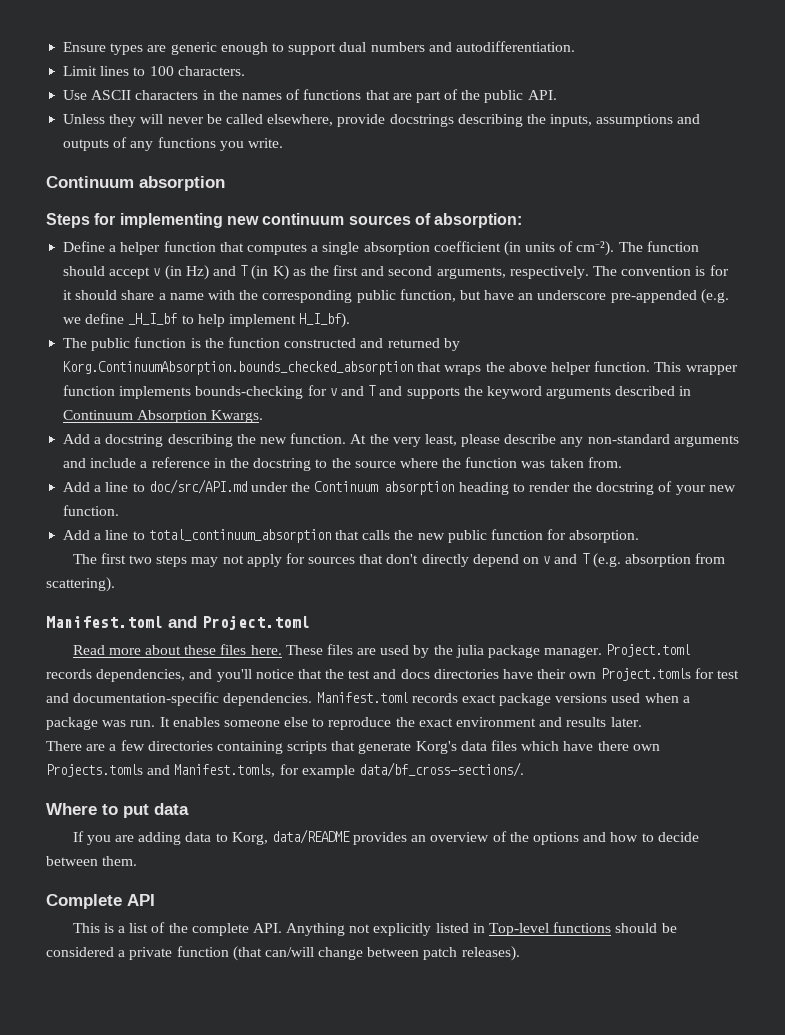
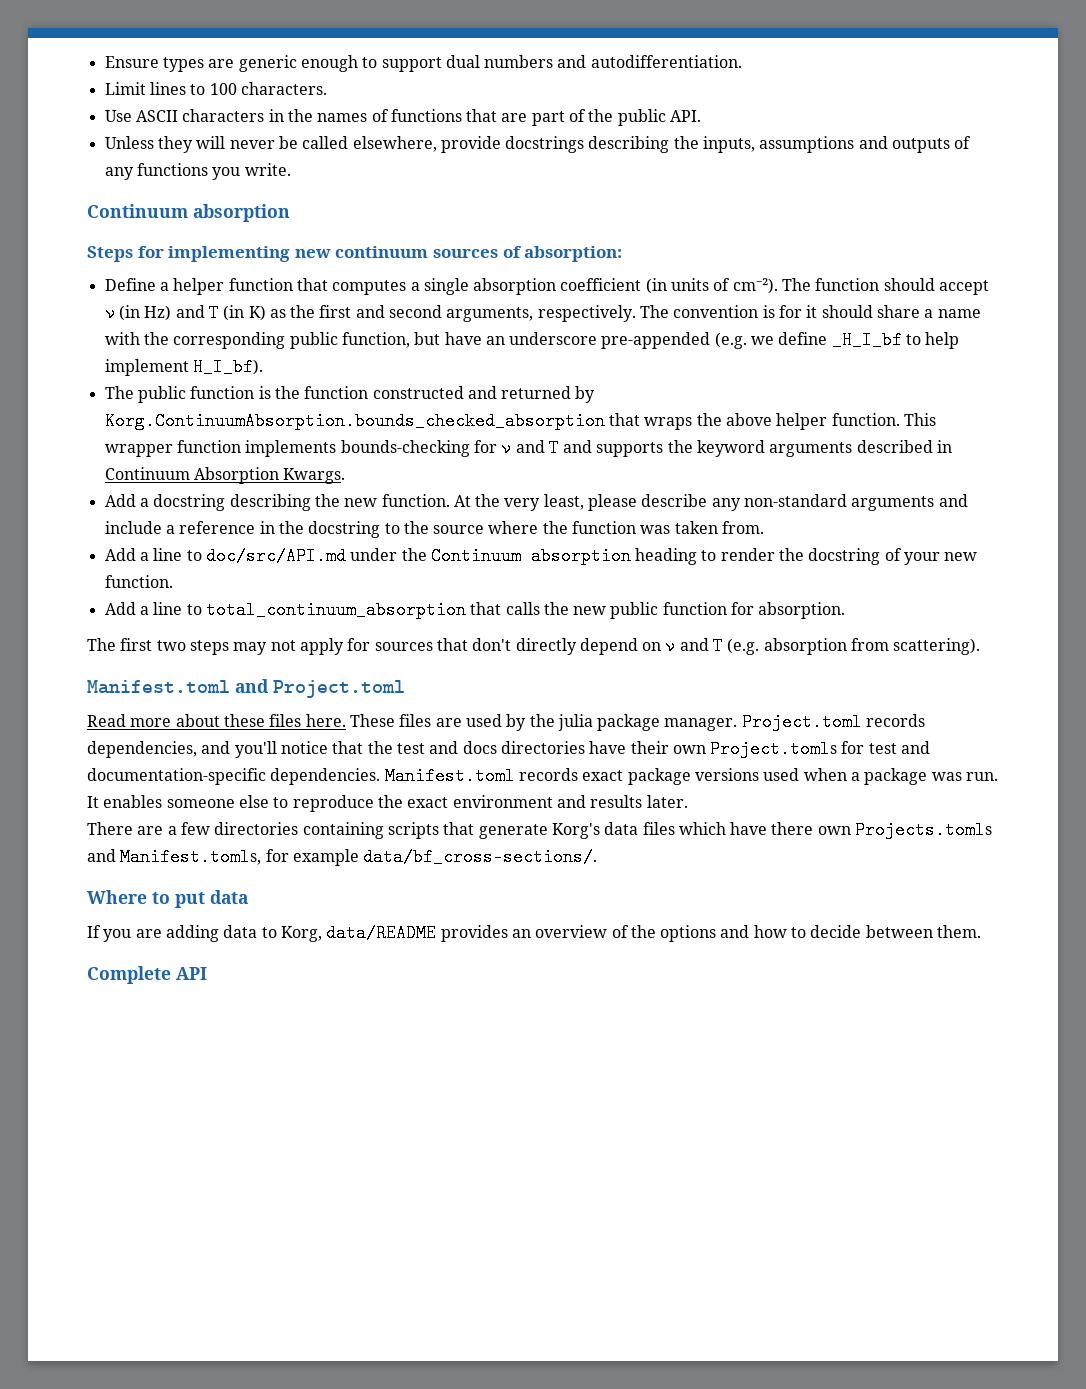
[72,922,677,936] [46,946,520,961] // This is a list of the complete API. Anything not explicitly listed in Top-level functions should be considered a private function (that can/will change between patch releases). -> (207, 973) none

